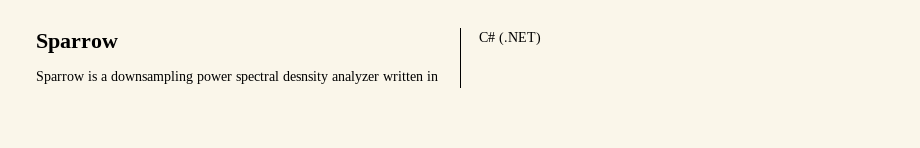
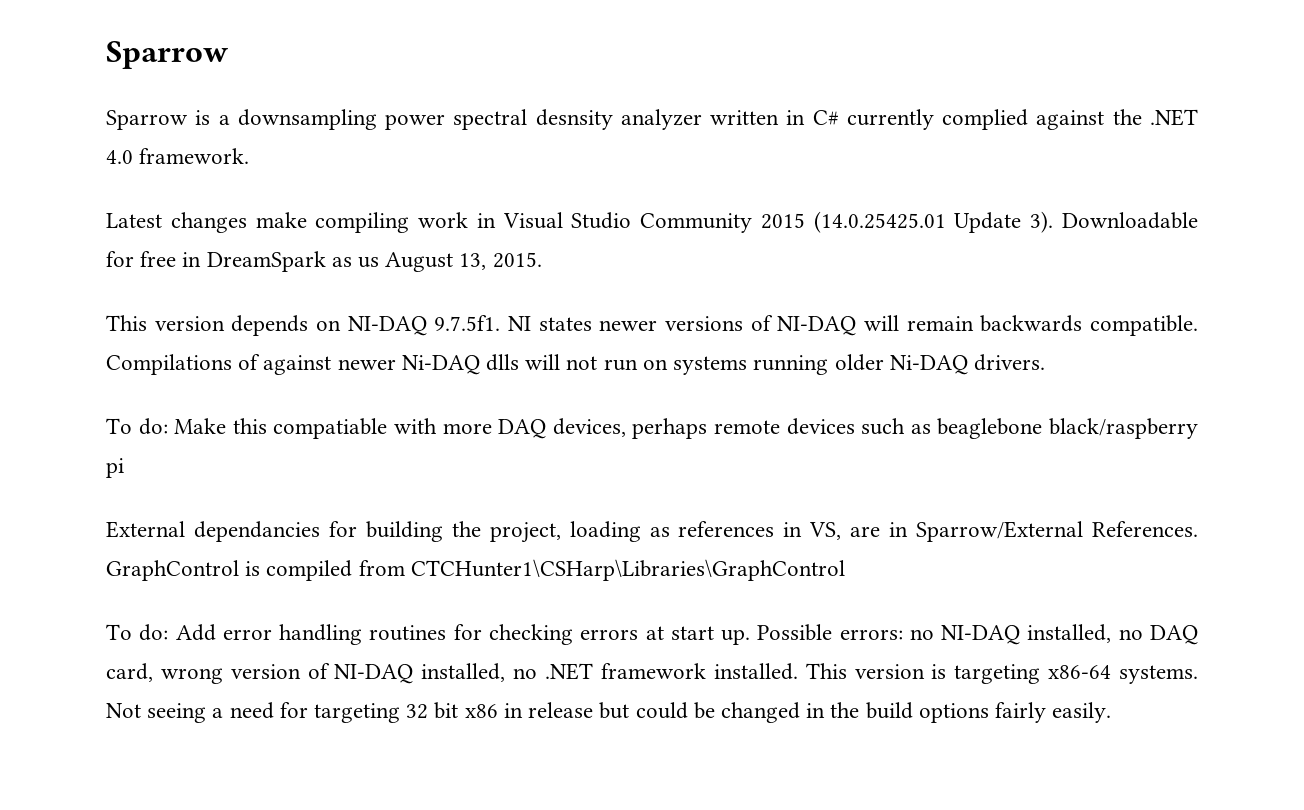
[499,32,541,45] (.NET) -> [846,109,1198,130] [106,148,250,164] [106,211,1198,233] [106,251,542,272] [106,315,1198,336] [106,354,1045,375] [106,418,1199,439] [106,458,124,478] [106,521,1199,543] [106,559,845,581] [106,624,1199,645] [106,663,1198,684] [106,702,1112,723] currently complied against the .NET 4.0 framework. // Latest changes make compiling work in Visual Studio Community 2015 (14.0.25425.01 Update 3). Downloadable for free in DreamSpark as us August 13, 2015. // This version depends on NI-DAQ 9.7.5f1. NI states newer versions of NI-DAQ will remain backwards compatible. Compilations of against newer Ni-DAQ dlls will not run on systems running older Ni-DAQ drivers. // To do: Make this compatiable with more DAQ devices, perhaps remote devices such as beaglebone black/raspberry pi // External dependancies for building the project, loading as references in VS, are in Sparrow/External References. GraphControl is compiled from CTCHunter1\CSHarp\Libraries\GraphControl // To do: Add error handling routines for checking errors at start up. Possible errors: no NI-DAQ installed, no DAQ card, wrong version of NI-DAQ installed, no .NET framework installed. This version is targeting x86-64 systems. Not seeing a need for targeting 32 bit x86 in release but could be changed in the build options fairly easily.

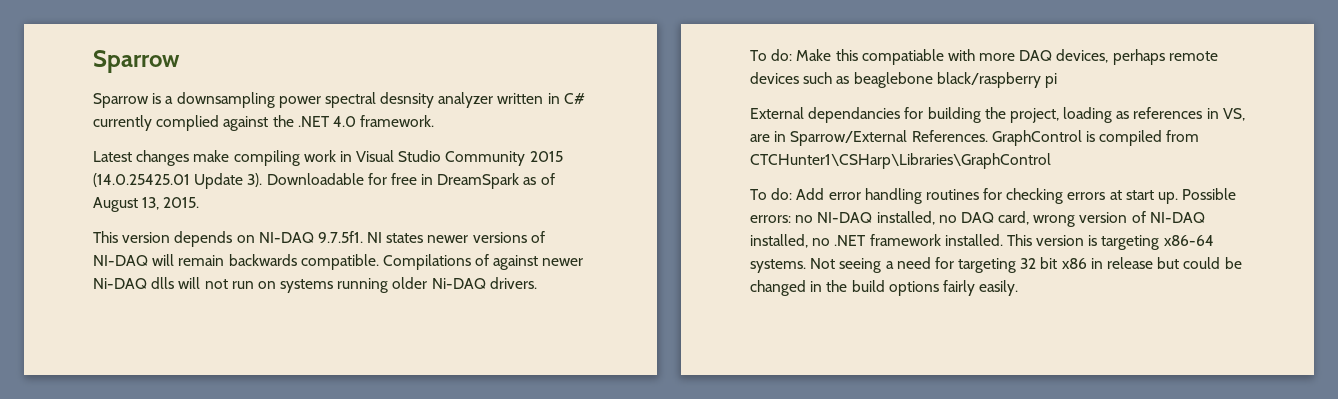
[358,257,380,268] us -> [540,173,555,185] of

